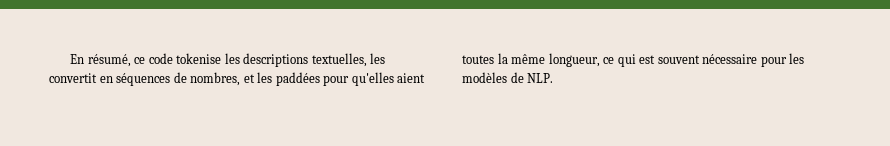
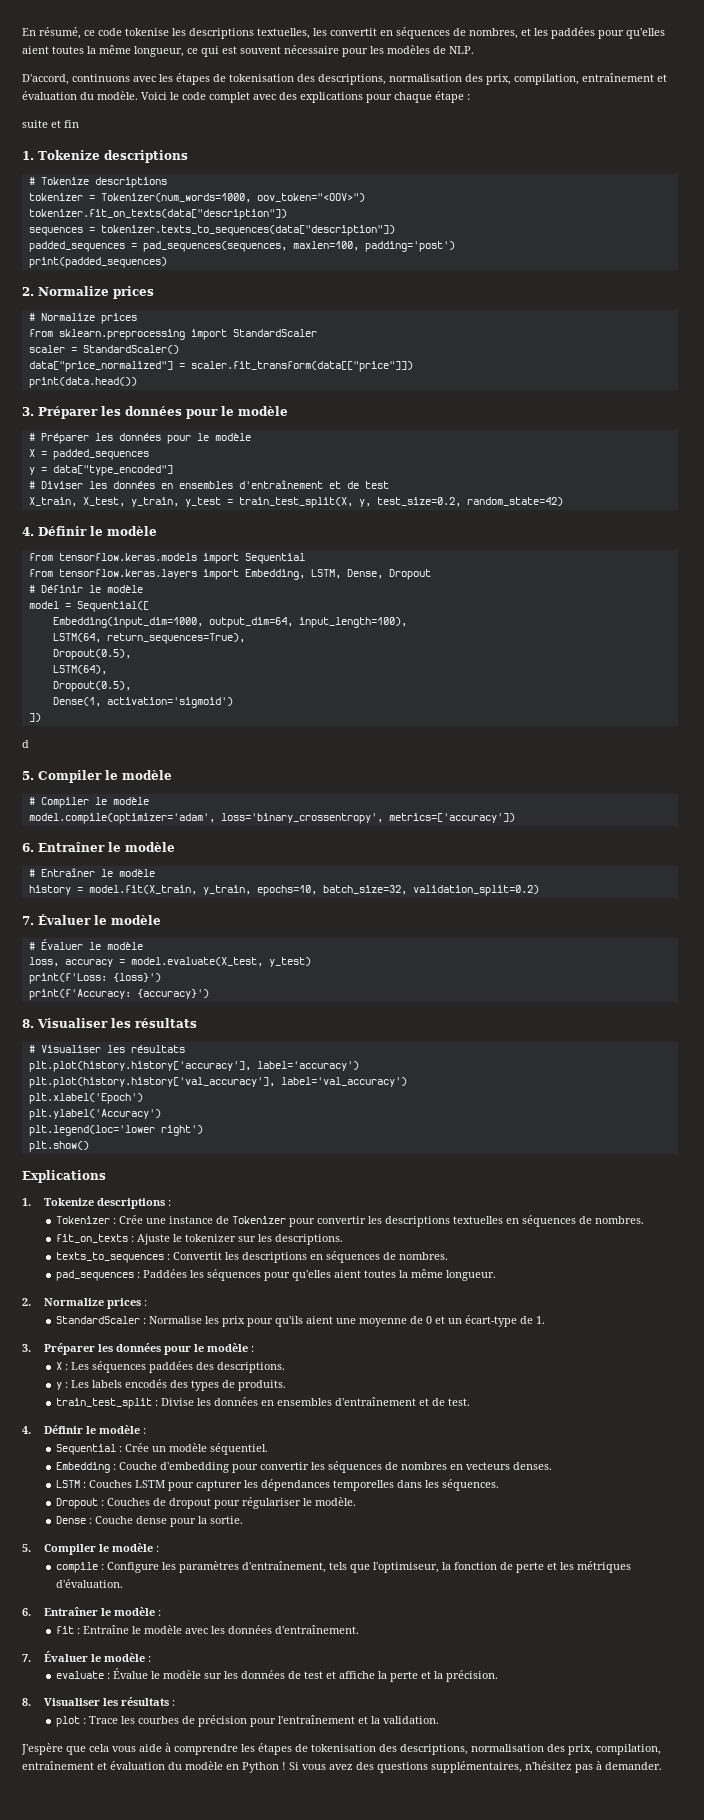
(554, 78) none -> [22,73,667,85] [22,91,470,103] [22,120,79,128] [22,150,188,163] [28,177,167,188] [28,193,365,203] [28,209,287,220] [28,225,395,236] [28,241,455,252] [28,257,167,268] [22,286,154,299] [28,313,137,324] [28,329,317,340] [28,345,179,354] [28,361,413,372] [28,377,137,388] [22,406,288,419] [28,433,251,444] [28,449,149,460] [28,465,173,476] [28,480,389,489] [28,497,563,508] [22,526,157,536] [28,553,305,564] [28,569,431,580] [28,585,143,593] [28,601,149,612] [52,617,407,628] [52,633,245,644] [52,649,131,660] [52,665,107,675] [52,681,131,692] [52,697,233,708] [28,713,41,722] [22,740,29,748] [22,770,172,783] [28,797,149,808] [28,813,515,824] [22,842,175,852] [28,868,155,877] [28,885,539,896] [22,914,161,925] [28,939,143,950] [28,957,311,967] [28,973,161,984] [28,989,209,1000] [22,1018,197,1028] [28,1045,185,1053] [28,1061,359,1072] [28,1077,407,1088] [28,1093,143,1104] [28,1109,161,1120] [28,1125,203,1136] [28,1141,89,1152] [22,1170,106,1183] [22,1198,171,1209] [55,1215,644,1227] [55,1234,343,1245] [55,1251,448,1263] [55,1269,496,1281] [22,1298,147,1309] [55,1315,545,1327] [22,1343,254,1355] [55,1361,285,1373] [55,1379,286,1391] [55,1397,470,1409] [22,1425,146,1434] [55,1443,268,1455] [55,1461,552,1473] [55,1479,499,1491] [55,1497,356,1509] [55,1516,243,1527] [22,1543,159,1555] [55,1561,631,1573] [55,1579,123,1588] [22,1607,161,1616] [55,1625,359,1634] [22,1651,151,1662] [55,1668,498,1682] [22,1697,175,1706] [55,1715,439,1727] [21,1743,661,1755] [22,1761,662,1773] // D'accord, continuons avec les étapes de tokenisation des descriptions, normalisation des prix, compilation, entraînement et évaluation du modèle. Voici le code complet avec des explications pour chaque étape : // suite et fin // 1. Tokenize descriptions // # Tokenize descriptions // tokenizer = Tokenizer(num_words=1000, oov_token="<OOV>") // tokenizer.fit_on_texts(data["description"]) // sequences = tokenizer.texts_to_sequences(data["description"]) // padded_sequences = pad_sequences(sequences, maxlen=100, padding='post') // print(padded_sequences) // 2. Normalize prices // # Normalize prices // from sklearn.preprocessing import StandardScaler // scaler = StandardScaler() // data["price_normalized"] = scaler.fit_transform(data[["price"]]) // print(data.head()) // 3. Préparer les données pour le modèle // # Préparer les données pour le modèle // X = padded_sequences // y = data["type_encoded"] // # Diviser les données en ensembles d'entraînement et de test // X_train, X_test, y_train, y_test = train_test_split(X, y, test_size=0.2, random_state=42) // 4. Définir le modèle // from tensorflow.keras.models import Sequential // from tensorflow.keras.layers import Embedding, LSTM, Dense, Dropout // # Définir le modèle // model = Sequential([ // Embedding(input_dim=1000, output_dim=64, input_length=100), // LSTM(64, return_sequences=True), // Dropout(0.5), // LSTM(64), // Dropout(0.5), // Dense(1, activation='sigmoid') // ]) // d // 5. Compiler le modèle // # Compiler le modèle // model.compile(optimizer='adam', loss='binary_crossentropy', metrics=['accuracy']) // 6. Entraîner le modèle // # Entraîner le modèle // history = model.fit(X_train, y_train, epochs=10, batch_size=32, validation_split=0.2) // 7. Évaluer le modèle // # Évaluer le modèle // loss, accuracy = model.evaluate(X_test, y_test) // print(f'Loss: {loss}') // print(f'Accuracy: {accuracy}') // 8. Visualiser les résultats // # Visualiser les résultats // plt.plot(history.history['accuracy'], label='accuracy') // plt.plot(history.history['val_accuracy'], label='val_accuracy') // plt.xlabel('Epoch') // plt.ylabel('Accuracy') // plt.legend(loc='lower right') // plt.show() // Explications // 1. Tokenize descriptions : // Tokenizer : Crée une instance de Tokenizer pour convertir les descriptions textuelles en séquences de nombres. // fit_on_texts : Ajuste le tokenizer sur les descriptions. // texts_to_sequences : Convertit les descriptions en séquences de nombres. // pad_sequences : Paddées les séquences pour qu'elles aient toutes la même longueur. // 2. Normalize prices : // StandardScaler : Normalise les prix pour qu'ils aient une moyenne de 0 et un écart-type de 1. // 3. Préparer les données pour le modèle : // X : Les séquences paddées des descriptions. // y : Les labels encodés des types de produits. // train_test_split : Divise les données en ensembles d'entraînement et de test. // 4. Définir le modèle : // Sequential : Crée un modèle séquentiel. // Embedding : Couche d'embedding pour convertir les séquences de nombres en vecteurs denses. // LSTM : Couches LSTM pour capturer les dépendances temporelles dans les séquences. // Dropout : Couches de dropout pour régulariser le modèle. // Dense : Couche dense pour la sortie. // 5. Compiler le modèle : // compile : Configure les paramètres d'entraînement, tels que l'optimiseur, la fonction de perte et les métriques d'évaluation. // 6. Entraîner le modèle : // fit : Entraîne le modèle avec les données d'entraînement. // 7. Évaluer le modèle : // evaluate : Évalue le modèle sur les données de test et affiche la perte et la précision. // 8. Visualiser les résultats : // plot : Trace les courbes de précision pour l'entraînement et la validation. // J'espère que cela vous aide à comprendre les étapes de tokenisation des descriptions, normalisation des prix, compilation, entraînement et évaluation du modèle en Python ! Si vous avez des questions supplémentaires, n'hésitez pas à demander.

